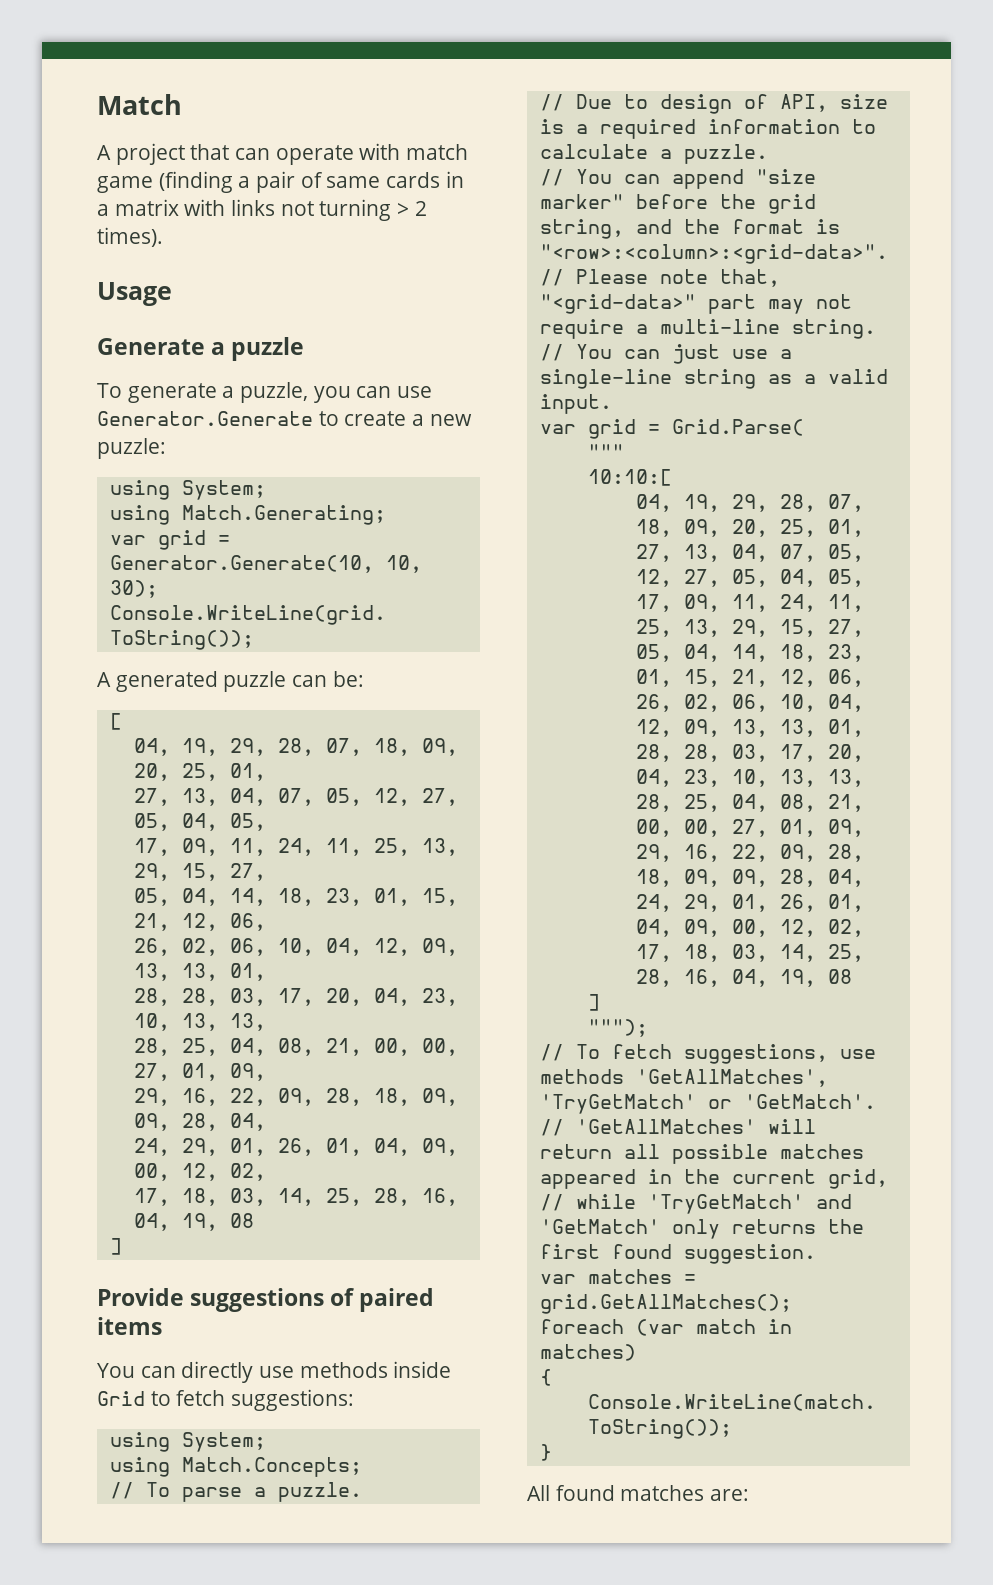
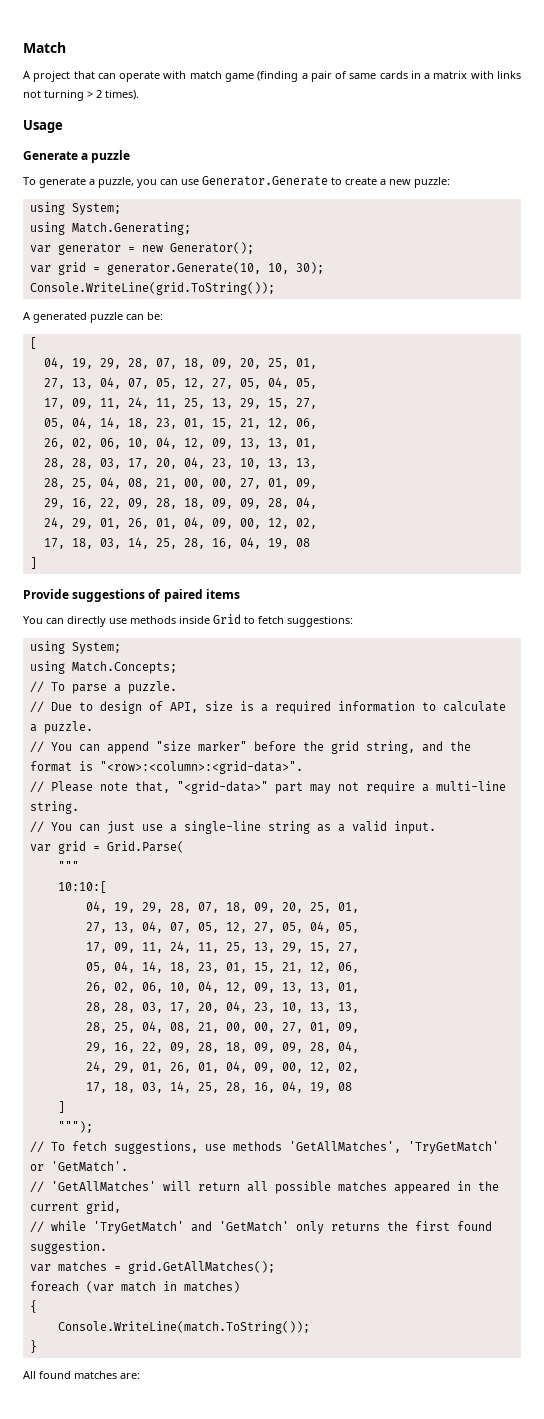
[109,530,230,550] [109,555,374,573] // var grid = Generator.Generate(10, -> [29,242,254,255] [29,262,261,275] // var generator = new Generator(); // var grid = generator.Generate(10,

